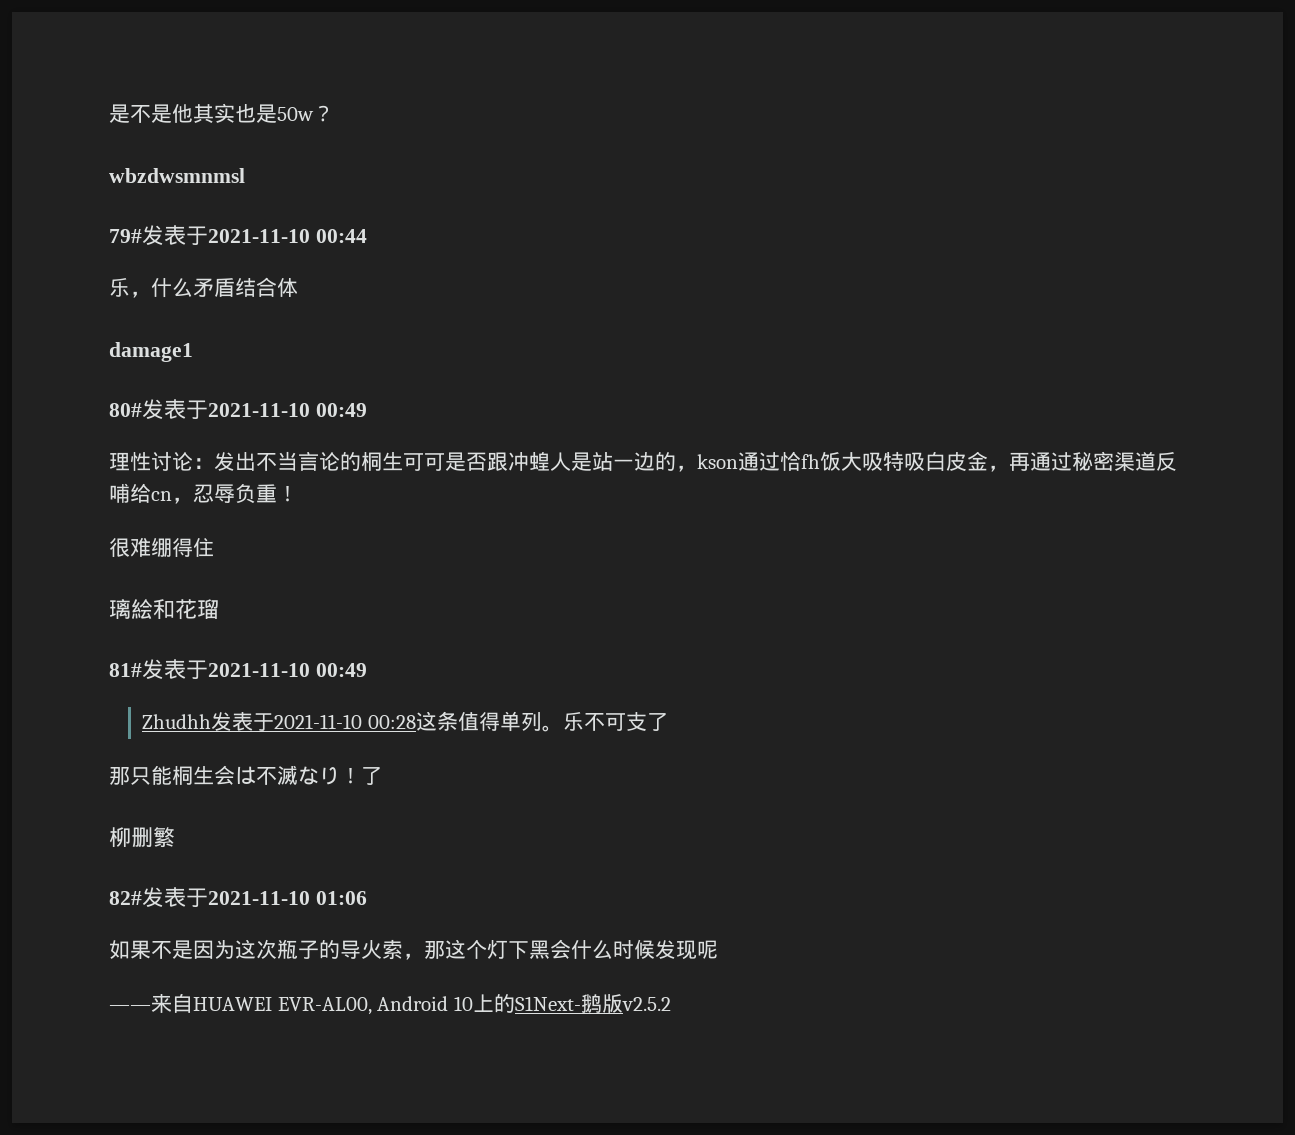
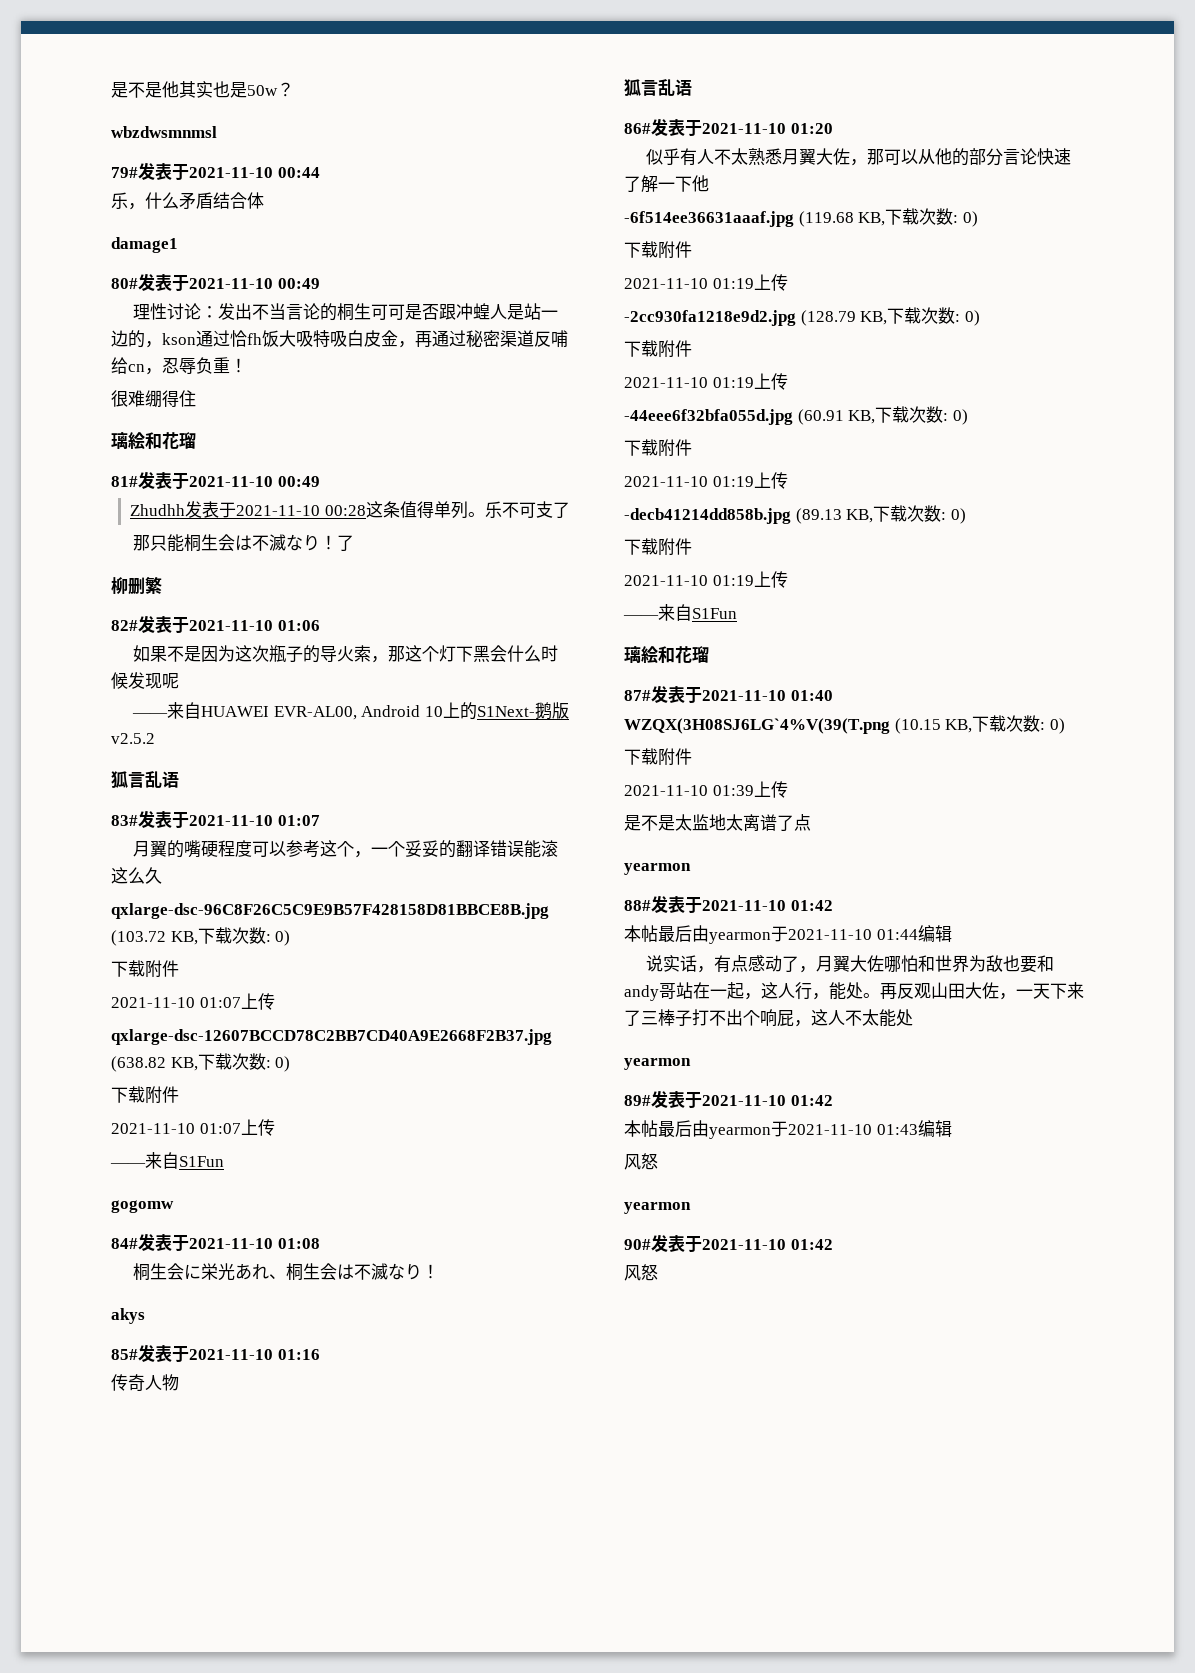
(671, 1004) none -> [111,771,179,789] [111,810,320,828] [133,840,559,858] [111,867,162,884] [111,903,549,919] [111,927,291,946] [111,960,179,978] [111,993,275,1010] [111,1029,552,1045] [111,1053,291,1072] [111,1086,179,1104] [111,1119,275,1136] [110,1152,224,1169] [111,1200,174,1213] [111,1233,320,1251] [133,1263,440,1281] [111,1308,145,1324] [111,1344,320,1362] [111,1374,179,1391] [624,79,692,97] [624,118,833,136] [646,148,1072,166] [624,175,709,193] [624,208,978,227] [624,241,692,259] [624,274,788,291] [624,307,980,326] [624,340,692,358] [624,373,788,390] [624,406,968,425] [624,439,692,457] [624,472,788,489] [624,505,966,524] [624,538,692,556] [624,571,788,588] [623,604,737,621] [624,646,709,664] [624,685,833,703] [624,715,1065,734] [624,748,692,766] [624,781,788,798] [624,814,811,831] [624,863,691,875] [624,895,833,913] [624,925,952,944] [646,955,1055,973] [624,982,1084,1001] [624,1009,913,1027] [624,1058,691,1070] [624,1090,833,1108] [624,1120,952,1139] [624,1153,658,1170] [624,1202,691,1214] [624,1234,833,1252] [624,1264,658,1281] // 狐言乱语 // 83#发表于2021-11-10 01:07 // 月翼的嘴硬程度可以参考这个，一个妥妥的翻译错误能滚这么久 // qxlarge-dsc-96C8F26C5C9E9B57F428158D81BBCE8B.jpg (103.72 KB,下载次数: 0) // 下载附件 // 2021-11-10 01:07上传 // qxlarge-dsc-12607BCCD78C2BB7CD40A9E2668F2B37.jpg (638.82 KB,下载次数: 0) // 下载附件 // 2021-11-10 01:07上传 // ——来自S1Fun // gogomw // 84#发表于2021-11-10 01:08 // 桐生会に栄光あれ、桐生会は不滅なり！ // akys // 85#发表于2021-11-10 01:16 // 传奇人物 // 狐言乱语 // 86#发表于2021-11-10 01:20 // 似乎有人不太熟悉月翼大佐，那可以从他的部分言论快速了解一下他 // -6f514ee36631aaaf.jpg (119.68 KB,下载次数: 0) // 下载附件 // 2021-11-10 01:19上传 // -2cc930fa1218e9d2.jpg (128.79 KB,下载次数: 0) // 下载附件 // 2021-11-10 01:19上传 // -44eee6f32bfa055d.jpg (60.91 KB,下载次数: 0) // 下载附件 // 2021-11-10 01:19上传 // -decb41214dd858b.jpg (89.13 KB,下载次数: 0) // 下载附件 // 2021-11-10 01:19上传 // ——来自S1Fun // 璃絵和花瑠 // 87#发表于2021-11-10 01:40 // WZQX(3H08SJ6LG`4%V(39(T.png (10.15 KB,下载次数: 0) // 下载附件 // 2021-11-10 01:39上传 // 是不是太监地太离谱了点 // yearmon // 88#发表于2021-11-10 01:42 // 本帖最后由yearmon于2021-11-10 01:44编辑 // 说实话，有点感动了，月翼大佐哪怕和世界为敌也要和andy哥站在一起，这人行，能处。再反观山田大佐，一天下来了三棒子打不出个响屁，这人不太能处 // yearmon // 89#发表于2021-11-10 01:42 // 本帖最后由yearmon于2021-11-10 01:43编辑 // 风怒 // yearmon // 90#发表于2021-11-10 01:42 // 风怒

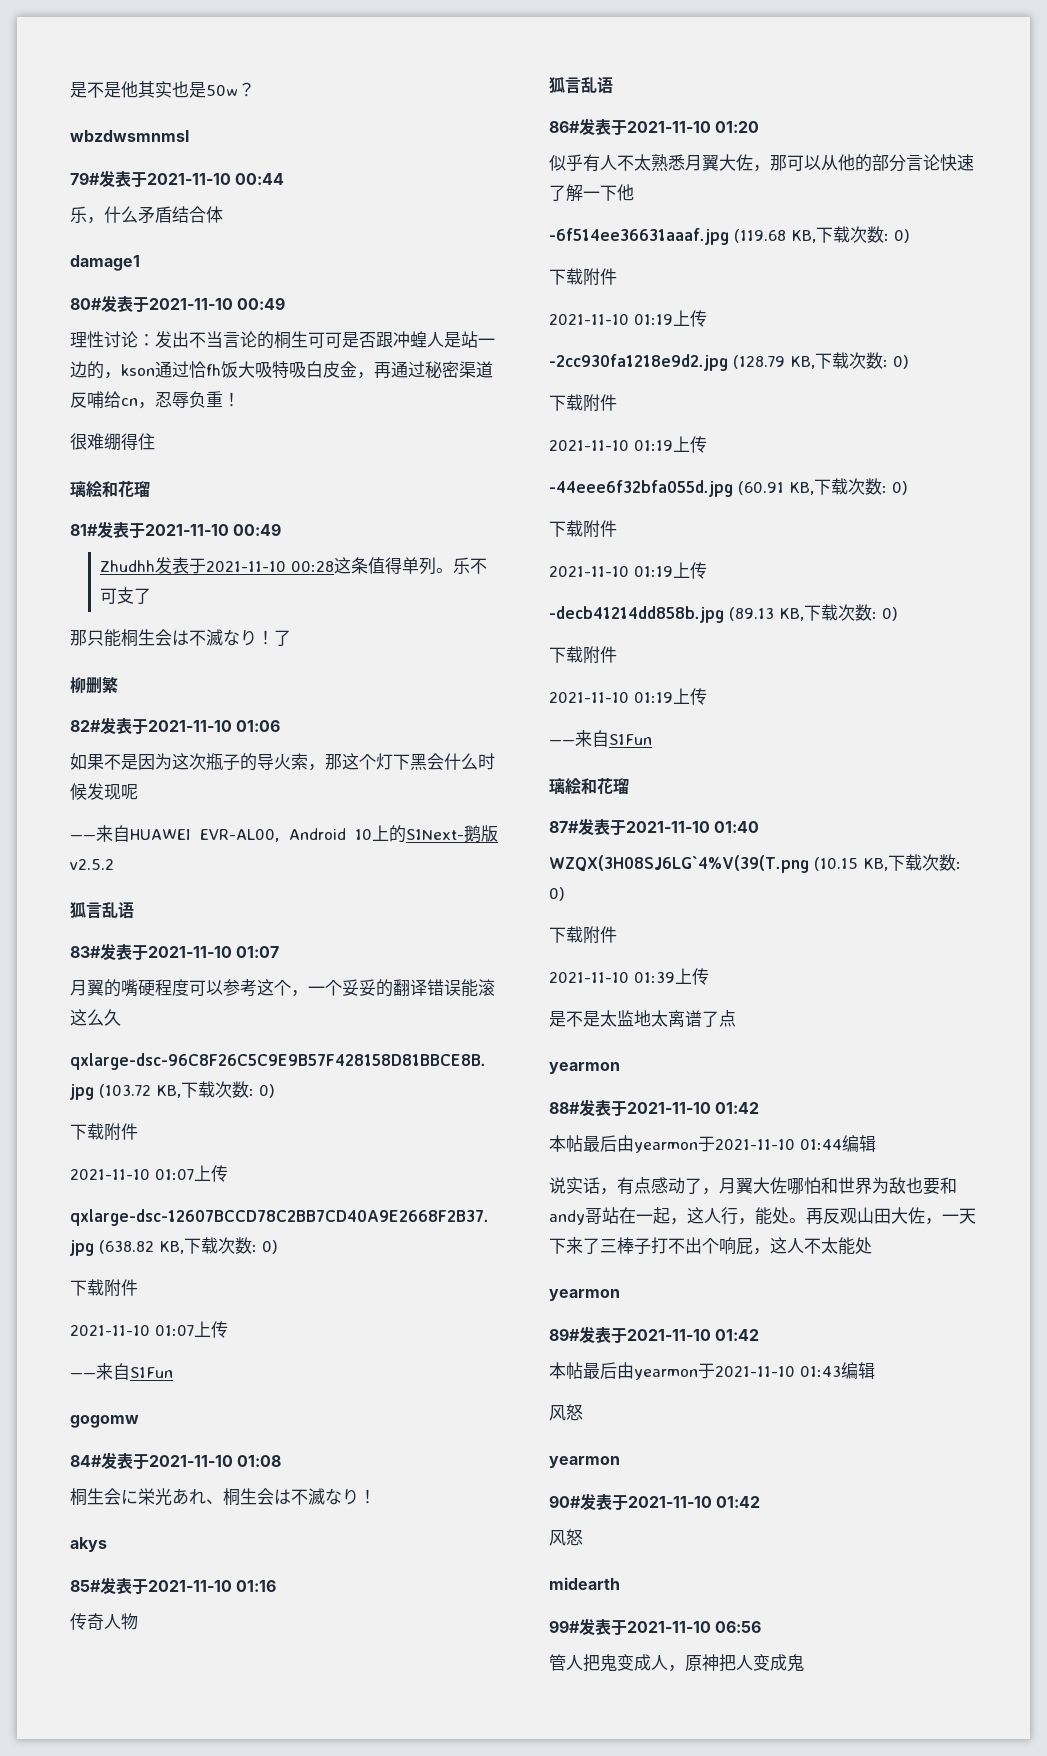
(658, 1272) none -> [549,1577,620,1590] [549,1618,762,1636] [549,1654,804,1672] // midearth // 99#发表于2021-11-10 06:56 // 管人把鬼变成人，原神把人变成鬼

